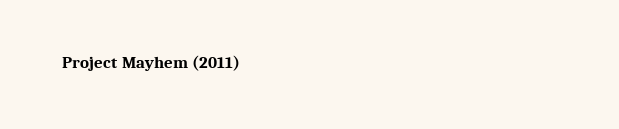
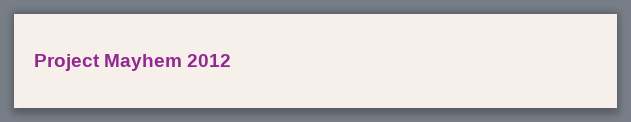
[192,55,241,71] (2011) -> [187,54,232,67] 2012

